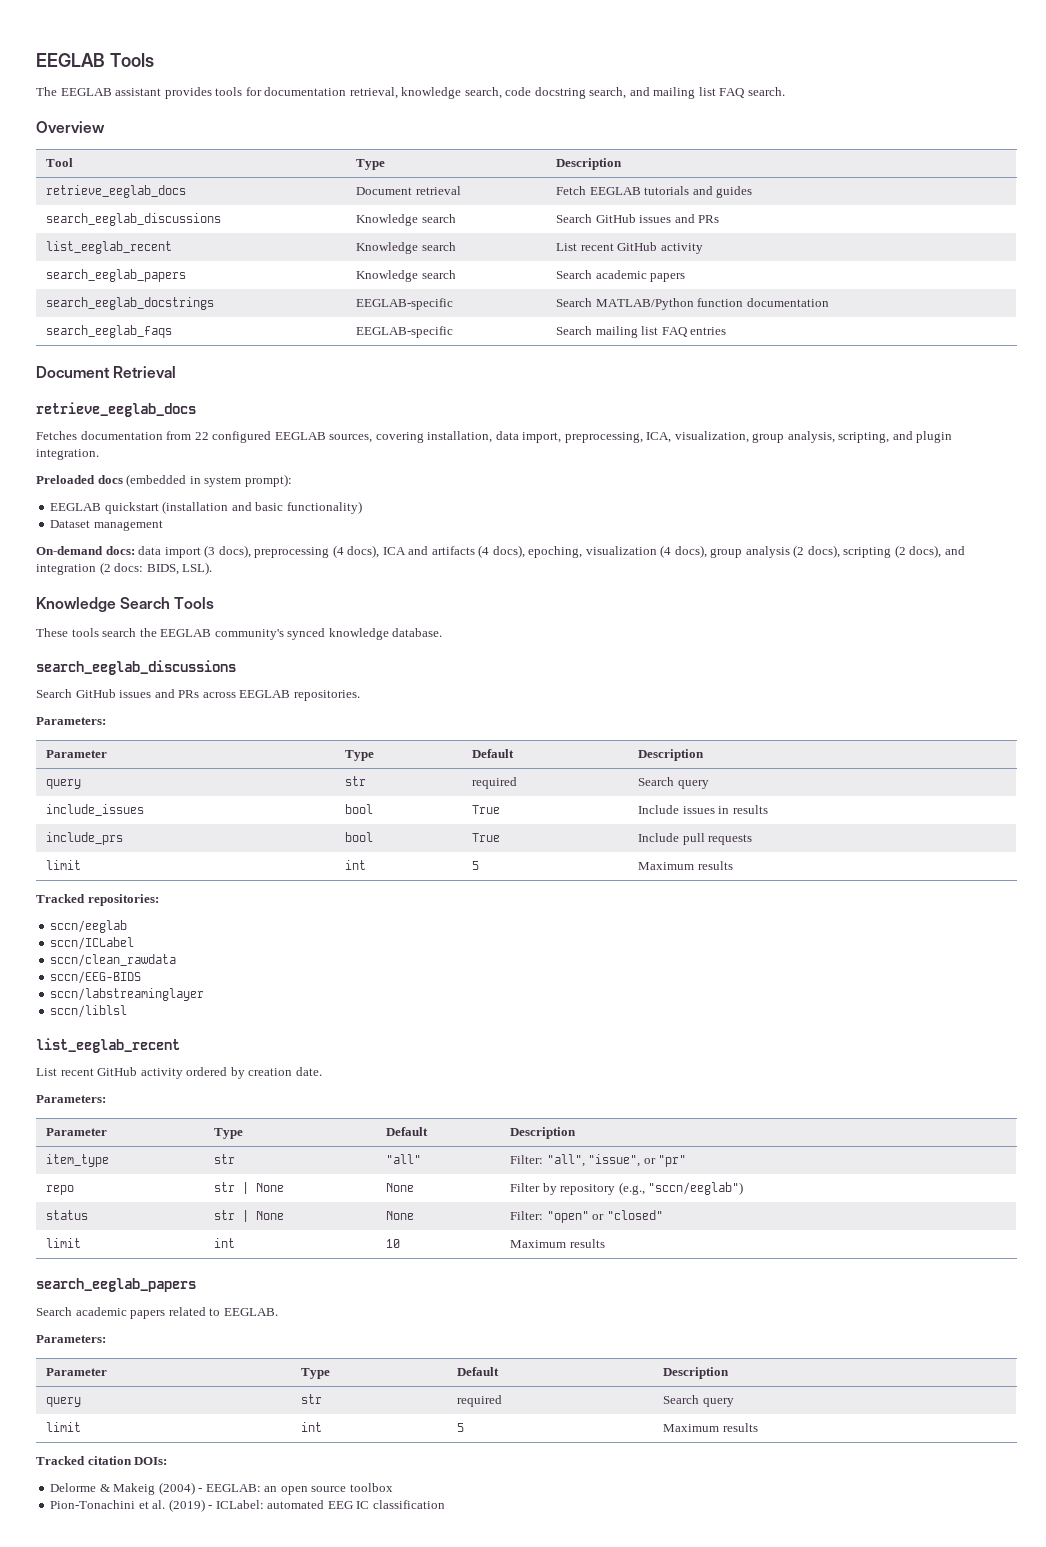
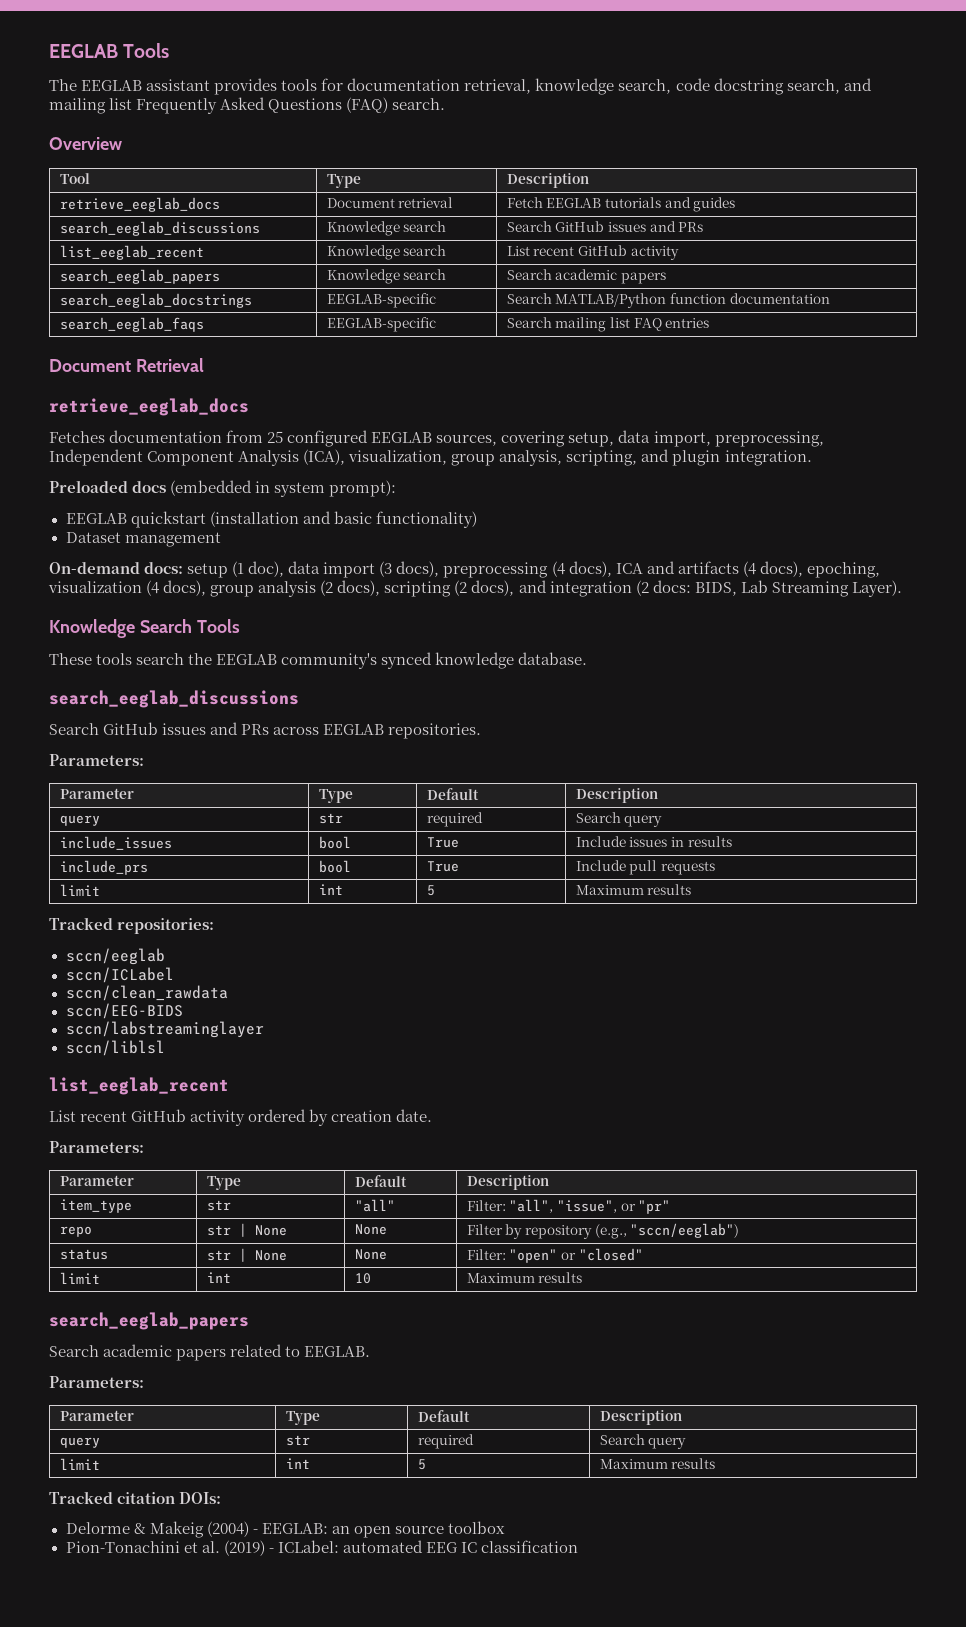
[719,88,746,98] FAQ -> [136,97,389,114] Frequently Asked Questions (FAQ)
[194,432,209,440] 22 -> [267,431,284,443] 25
[427,431,493,443] installation, -> [568,432,615,447] setup,
[646,432,672,443] ICA, -> [49,449,346,466] Independent Component Analysis (ICA),
(135, 550) none -> [187,561,285,578] setup (1 doc),
[182,562,213,575] LSL). -> [740,580,902,597] Lab Streaming Layer).

